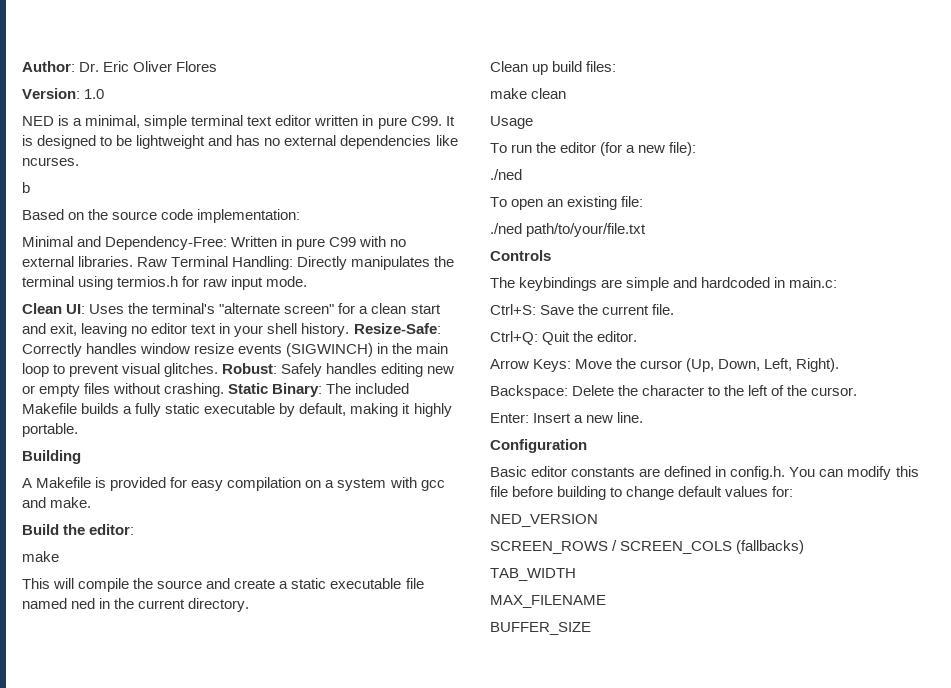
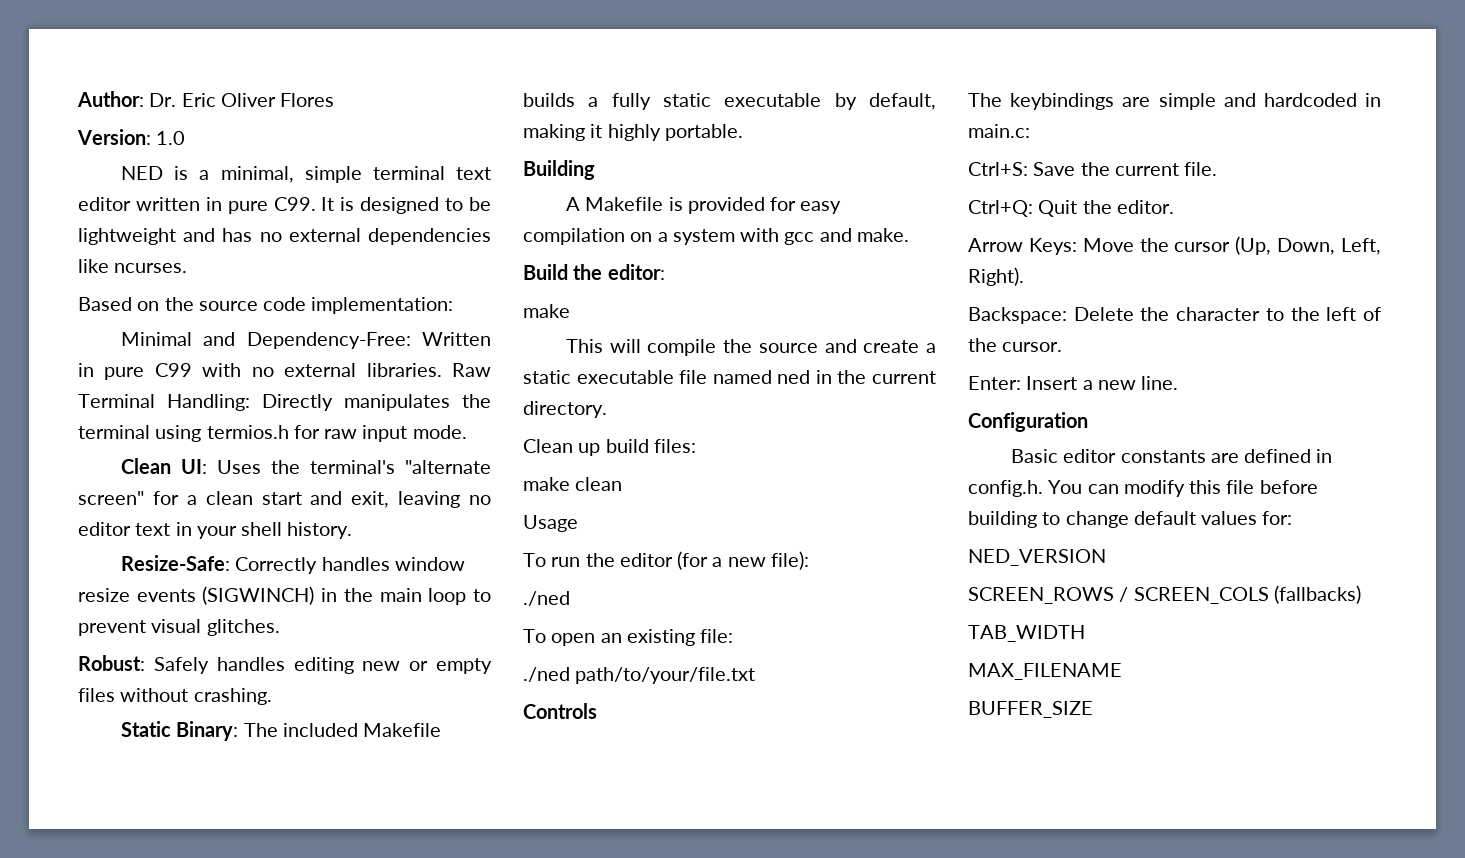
[22,182,30,193] // b -> (188, 268) none
(350, 330) none -> (353, 530) //
(219, 370) none -> (280, 627) //
(225, 390) none -> (272, 696) //

